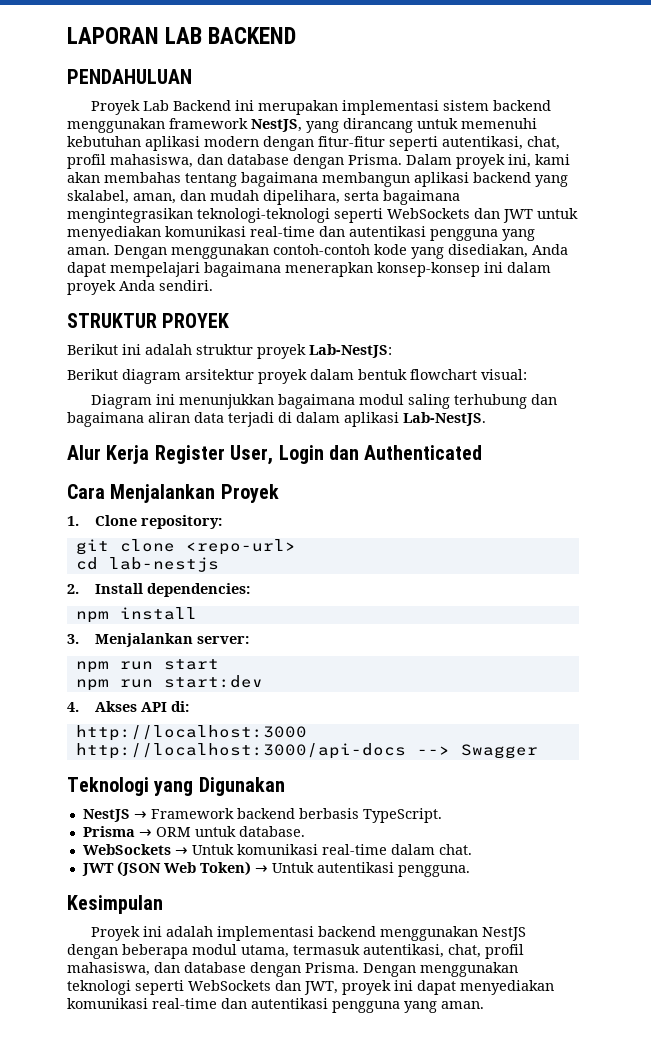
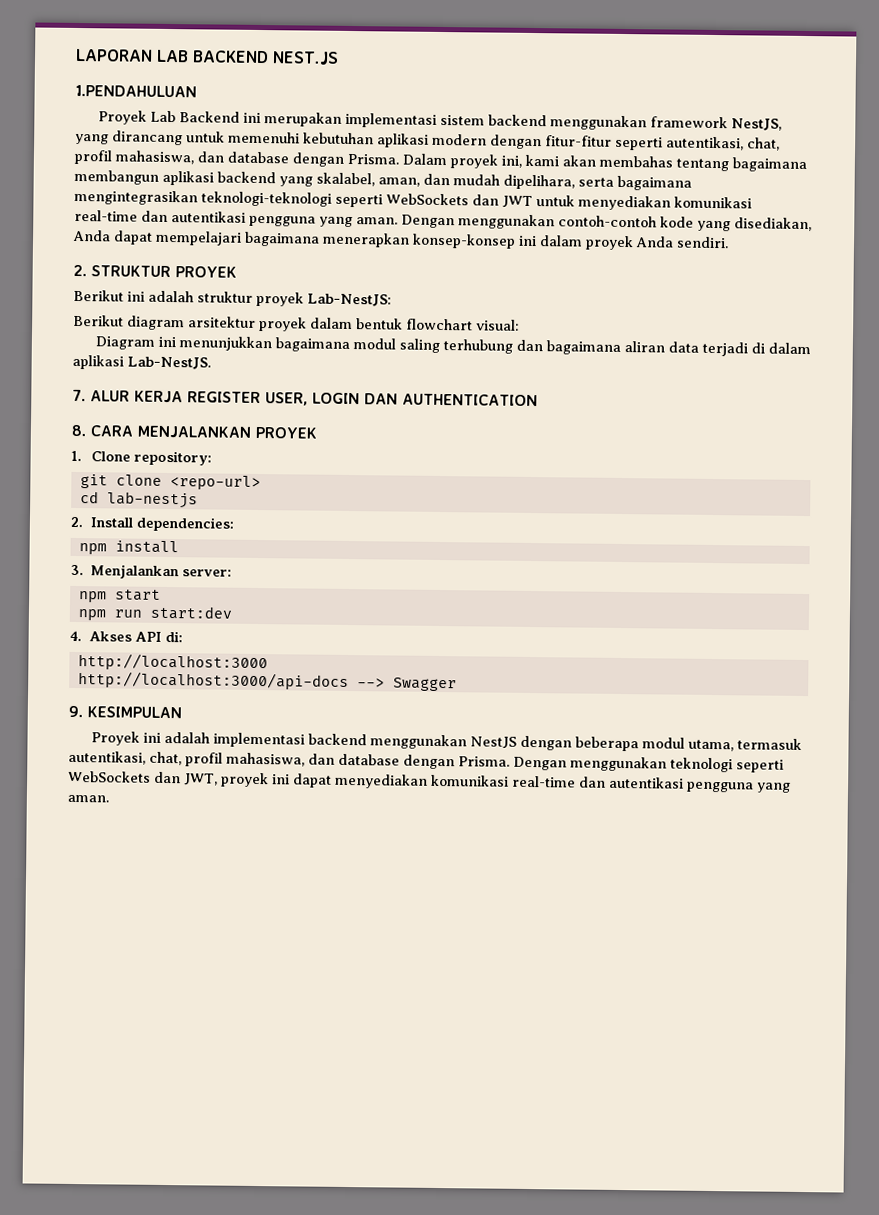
[67,69,192,84] // PENDAHULUAN -> [272,51,339,65] [75,84,197,98] NEST.JS // 1.PENDAHULUAN
(213, 285) none -> [73,264,87,277] 2.
[67,445,483,465] [67,484,279,503] Alur Kerja Register User, Login dan Authenticated // Cara Menjalankan Proyek -> [72,388,538,407] [71,424,317,439] 7. ALUR KERJA REGISTER USER, LOGIN DAN AUTHENTICATION // 8. CARA MENJALANKAN PROYEK
[119,661,153,670] run -> (107, 597) none
[67,777,285,796] [82,808,442,823] [82,826,305,837] [82,844,472,855] [81,861,470,877] [67,895,163,914] Teknologi yang Digunakan // NestJS → Framework backend berbasis TypeScript. // Prisma → ORM untuk database. // WebSockets → Untuk komunikasi real-time dalam chat. // JWT (JSON Web Token) → Untuk autentikasi pengguna. // Kesimpulan -> [68,705,182,719] 9. KESIMPULAN

